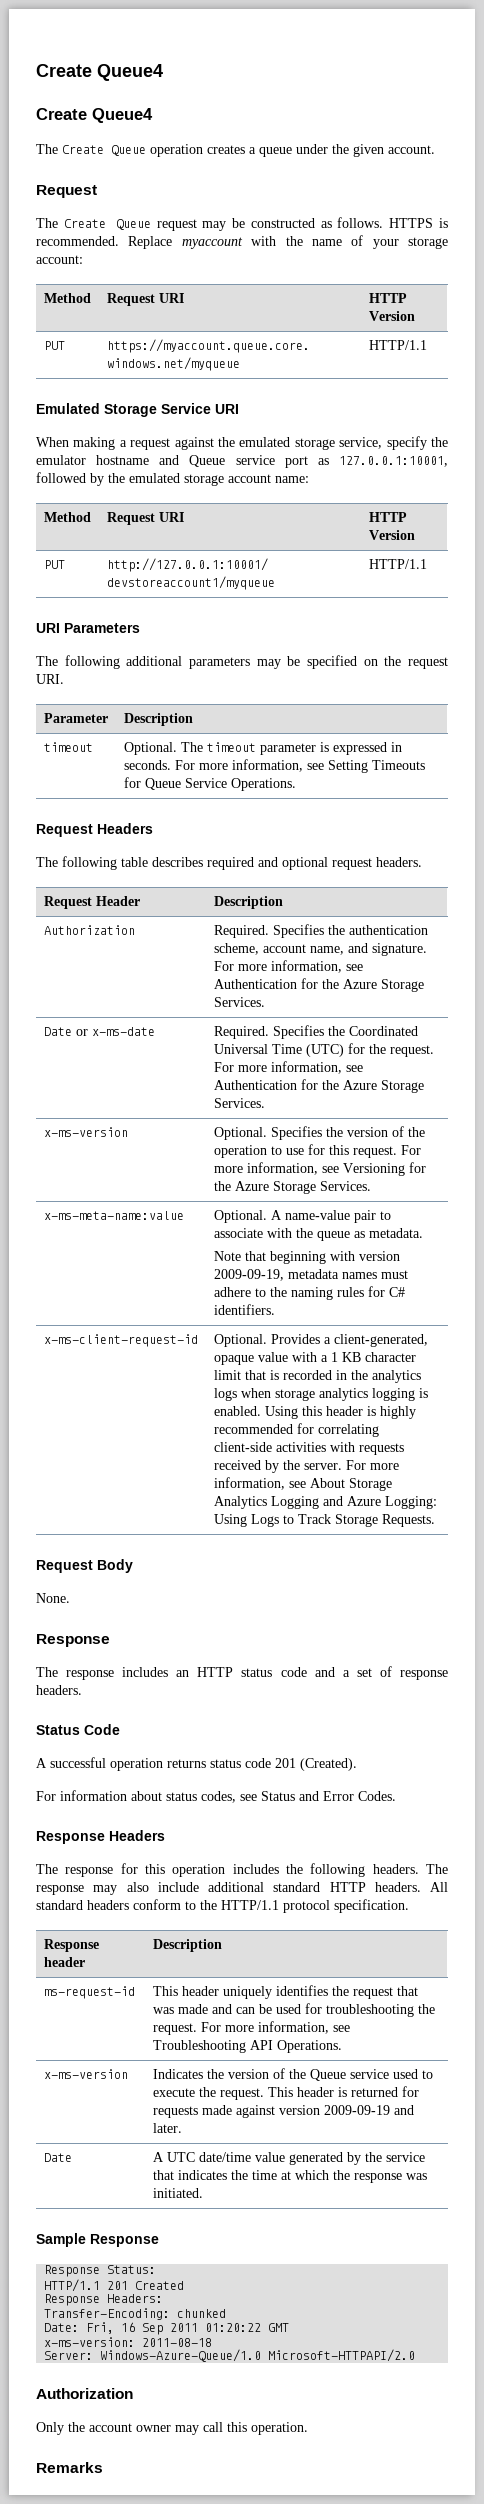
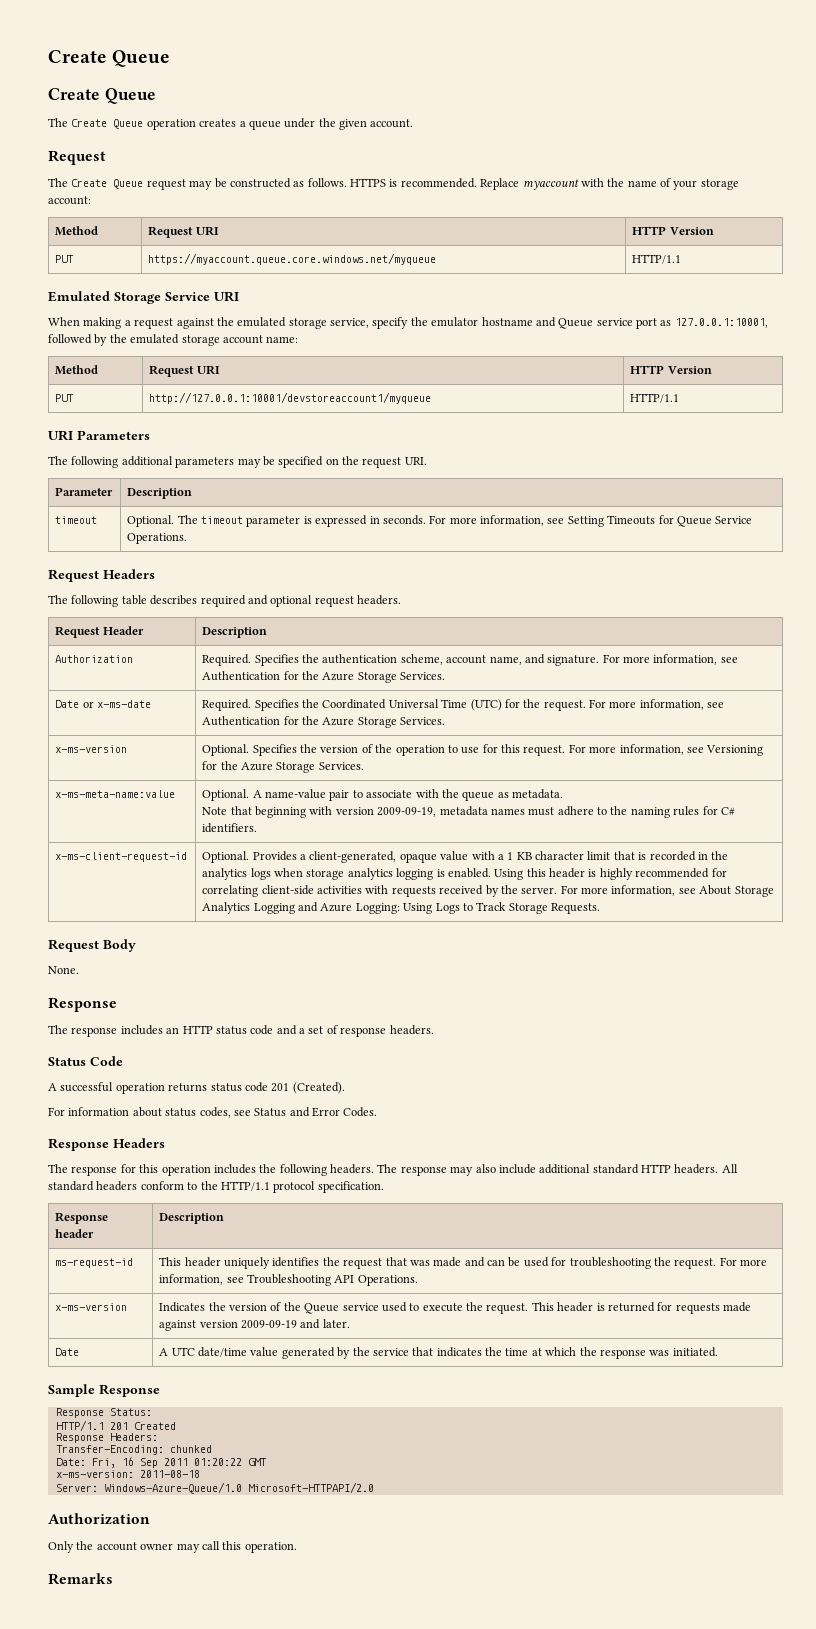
[36,64,163,81] [36,108,153,123] Create Queue4 // Create Queue4 -> [48,50,171,67] [48,88,156,104] Create Queue // Create Queue

